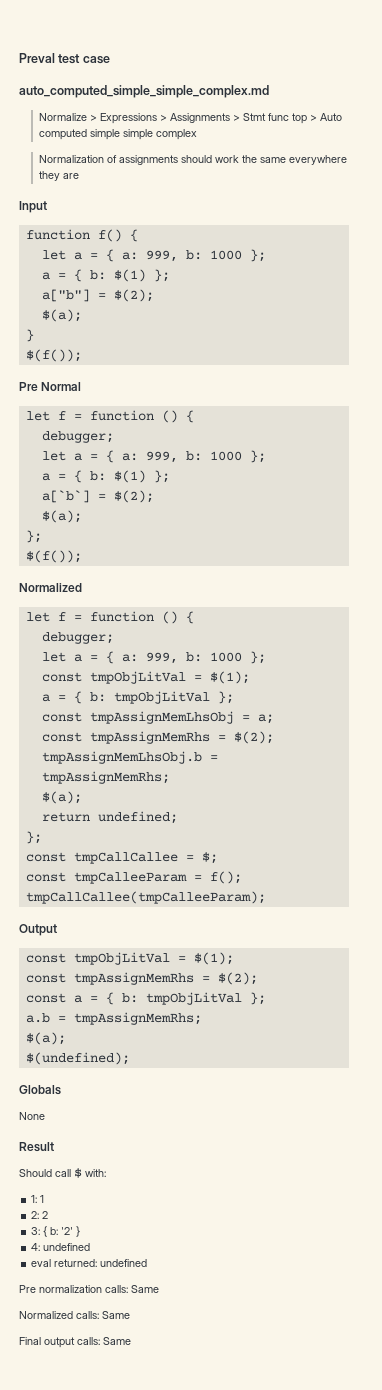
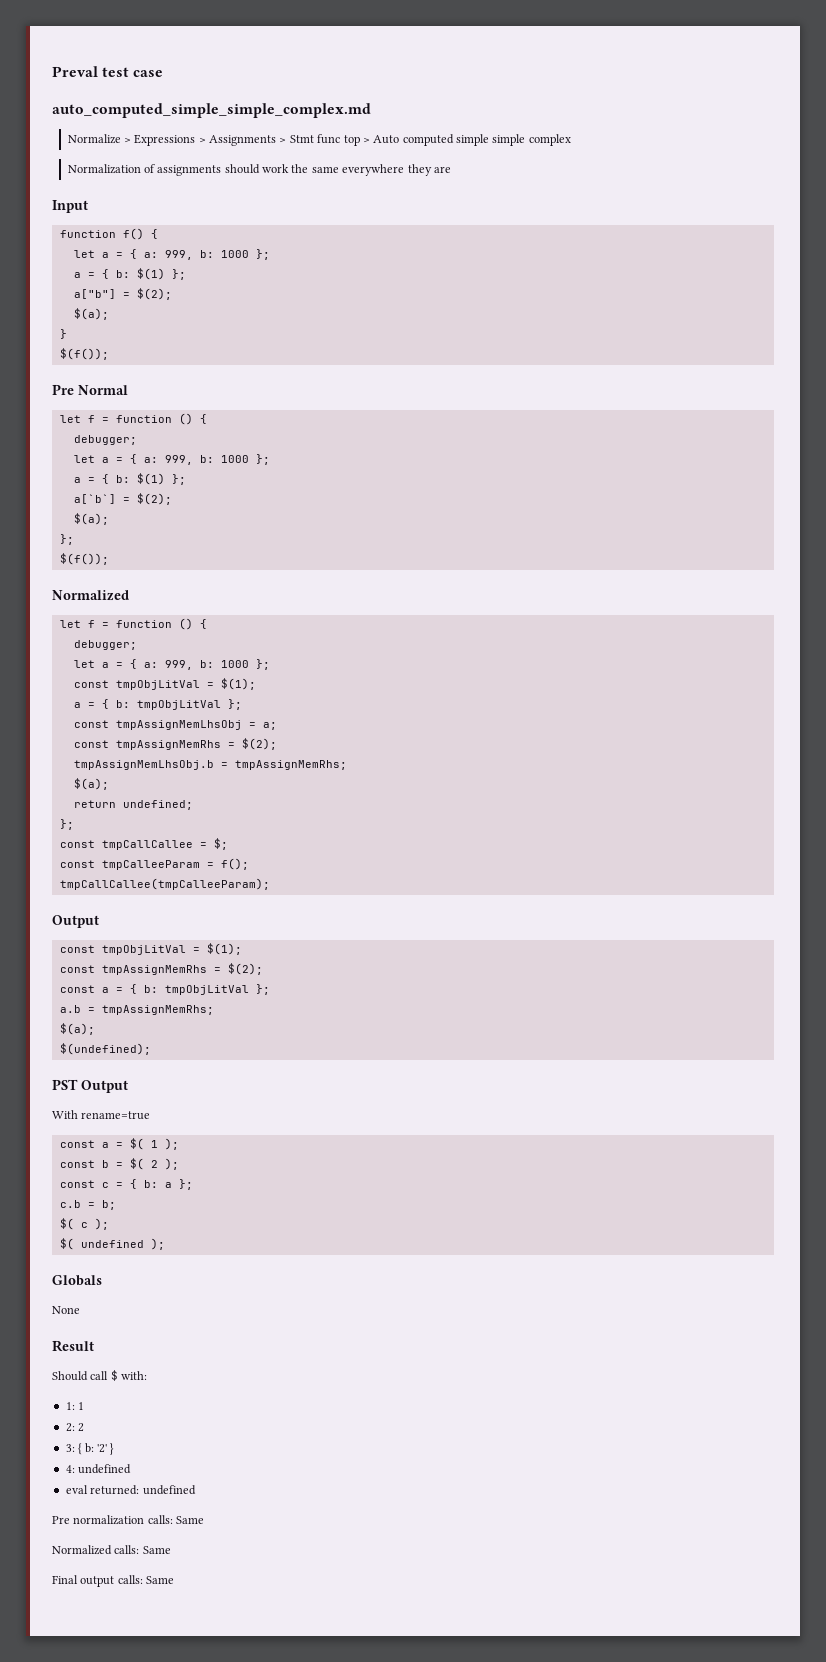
(130, 1058) none -> [52,1079,128,1093] [52,1110,151,1120] [59,1138,179,1150] [59,1158,179,1170] [59,1179,193,1190] [59,1200,116,1210] [59,1218,109,1230] [59,1238,165,1250] // PST Output // With rename=true // const a = $( 1 ); // const b = $( 2 ); // const c = { b: a }; // c.b = b; // $( c ); // $( undefined );

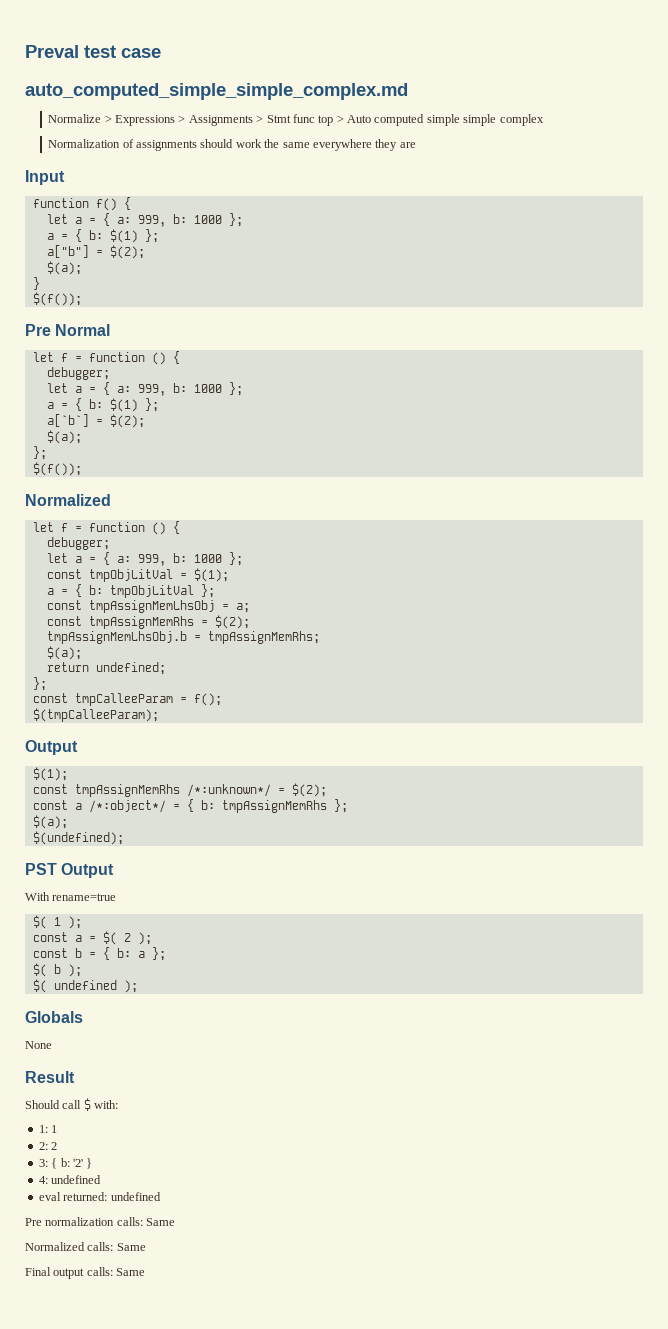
[59,838,228,850] // const tmpCallCallee = $; -> (47, 684) none
[59,878,270,890] [52,915,99,928] [59,945,200,955] tmpCallCallee(tmpCalleeParam); // Output // const tmpObjLitVal = -> [32,708,159,722] [25,740,78,755] $(tmpCalleeParam); // Output //
(207, 970) none -> [186,784,271,797] /*:unknown*/
[115,984,270,995] [59,1005,214,1015] = { b: tmpObjLitVal }; // a.b = tmpAssignMemRhs; -> [88,799,348,813] /*:object*/ = { b: tmpAssignMemRhs };
[59,1140,123,1148] const a = -> (117, 897) none
[101,1160,109,1168] b -> [74,935,82,942] a
[101,1182,109,1188] c -> [74,948,82,958] b
[59,1200,116,1210] [59,1218,88,1230] // c.b = b; // $( c -> [32,963,61,977] // $( b

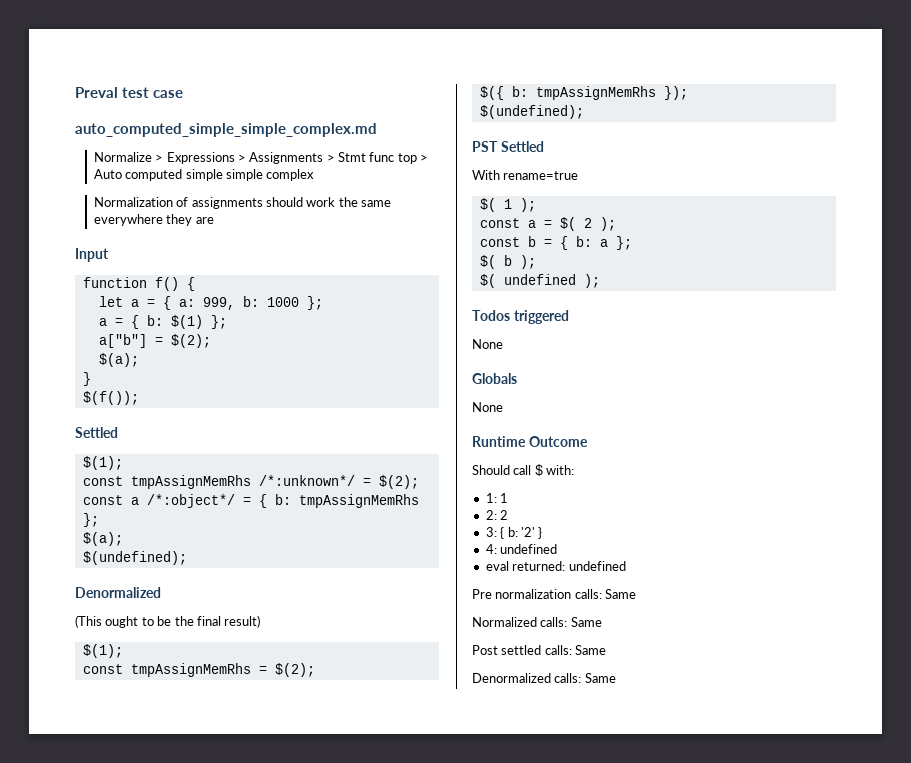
[25,324,111,336] [32,351,180,365] [46,367,110,380] [46,382,243,396] [46,398,159,412] [46,414,145,428] [46,430,82,444] [32,446,47,460] [32,462,82,476] [25,494,111,506] [32,521,180,535] [46,537,110,550] [46,552,243,566] [46,568,229,582] [46,584,215,598] [46,600,250,613] [46,615,250,629] [46,631,320,644] [46,646,82,660] [46,662,166,675] [32,677,47,691] [32,693,222,706] [32,708,159,722] [25,740,78,755] Pre Normal // let f = function () { // debugger; // let a = { a: 999, b: 1000 }; // a = { b: $(1) }; // a[`b`] = $(2); // $(a); // }; // $(f()); // Normalized // let f = function () { // debugger; // let a = { a: 999, b: 1000 }; // const tmpObjLitVal = $(1); // a = { b: tmpObjLitVal }; // const tmpAssignMemLhsObj = a; // const tmpAssignMemRhs = $(2); // tmpAssignMemLhsObj.b = tmpAssignMemRhs; // $(a); // return undefined; // }; // const tmpCalleeParam = f(); // $(tmpCalleeParam); // Output -> [75,427,118,438] Settled
(124, 838) none -> [75,587,161,598] [75,615,261,628] [82,644,123,658] [82,663,315,677] [479,86,688,100] [479,105,584,119] // Denormalized // (This ought to be the final result) // $(1); // const tmpAssignMemRhs = $(2); // $({ b: tmpAssignMemRhs }); // $(undefined);
[61,863,115,878] Output -> [500,141,544,152] Settled
(138, 986) none -> [472,310,569,324] [472,339,503,349] // Todos triggered // None
[25,1071,75,1083] Result -> [472,436,588,447] Runtime Outcome
[25,1267,146,1279] Final output calls: Same -> [472,645,607,655] [472,673,616,683] Post settled calls: Same // Denormalized calls: Same

